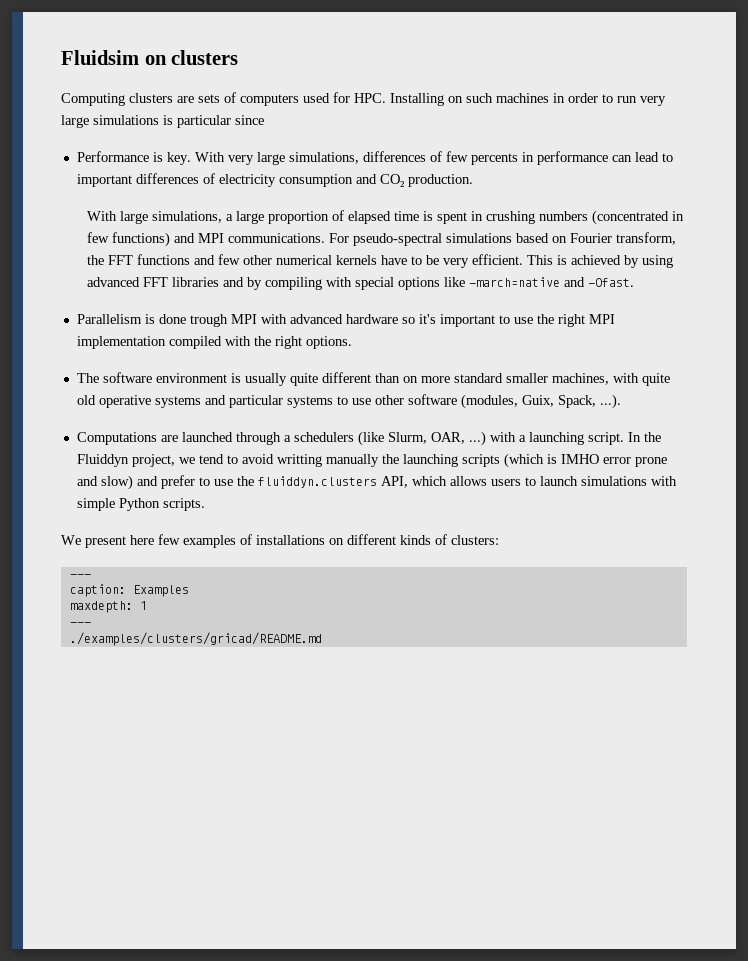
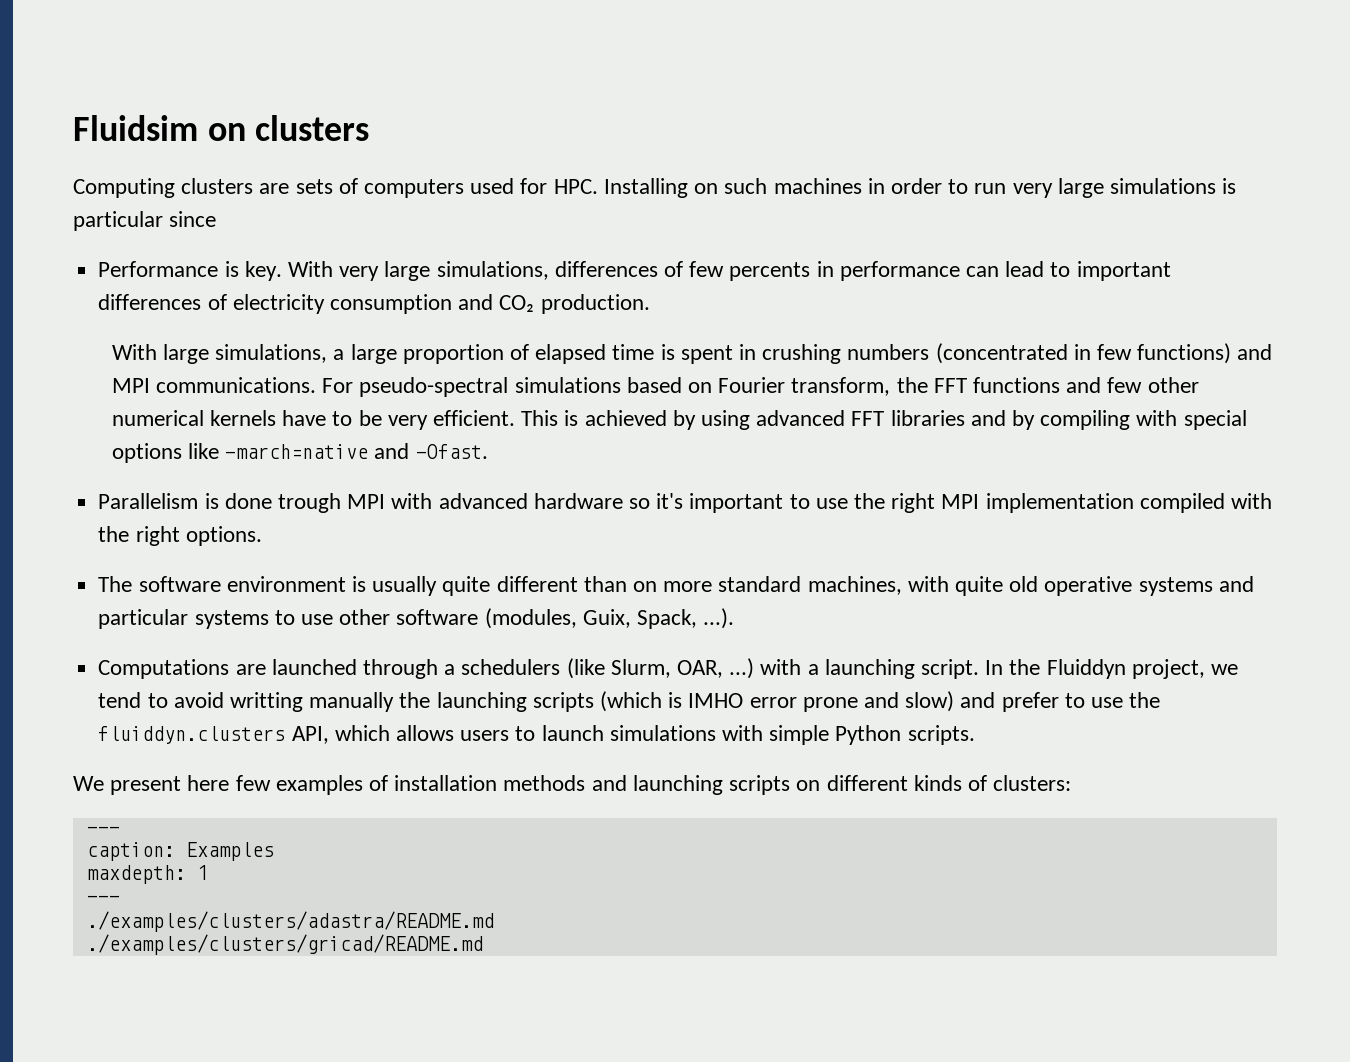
[505,373,548,383] smaller -> (802, 584) none
[256,535,325,545] installations -> [394,775,791,795] installation methods and launching scripts
(91, 624) none -> [86,911,494,932] // ./examples/clusters/adastra/README.md

